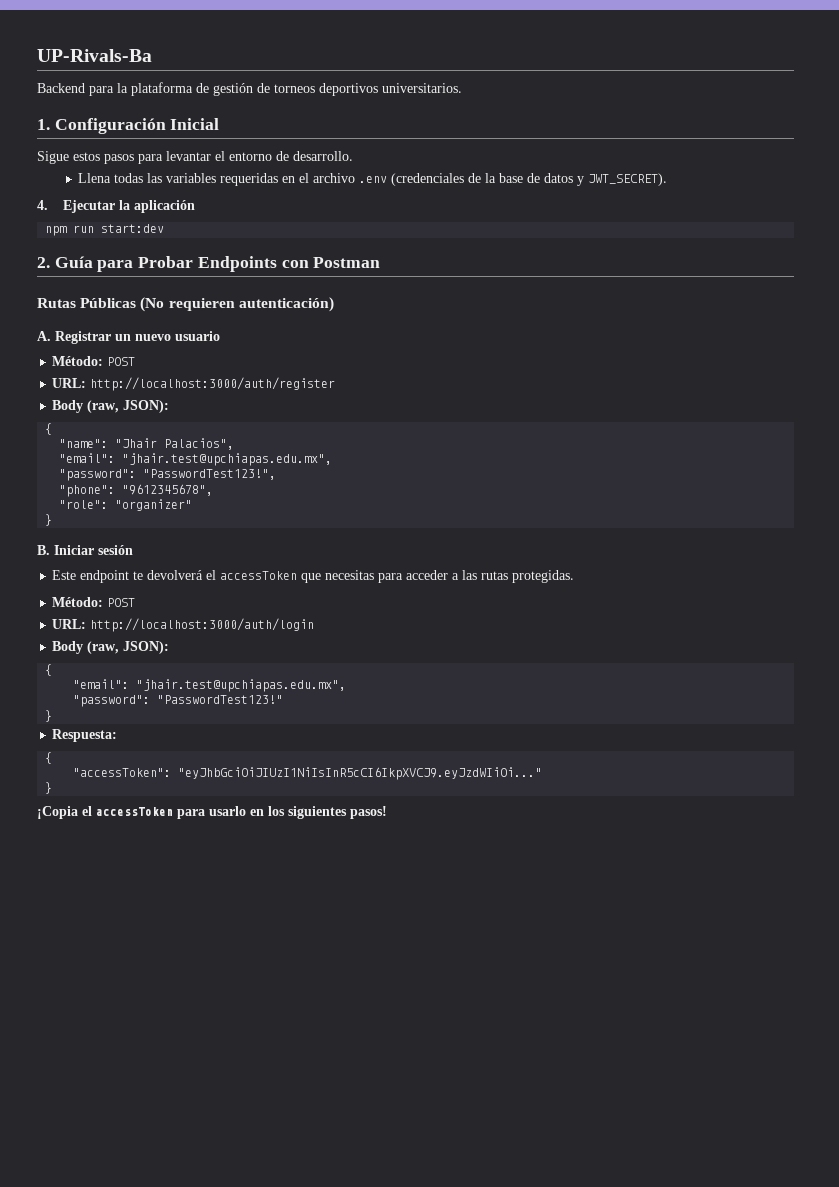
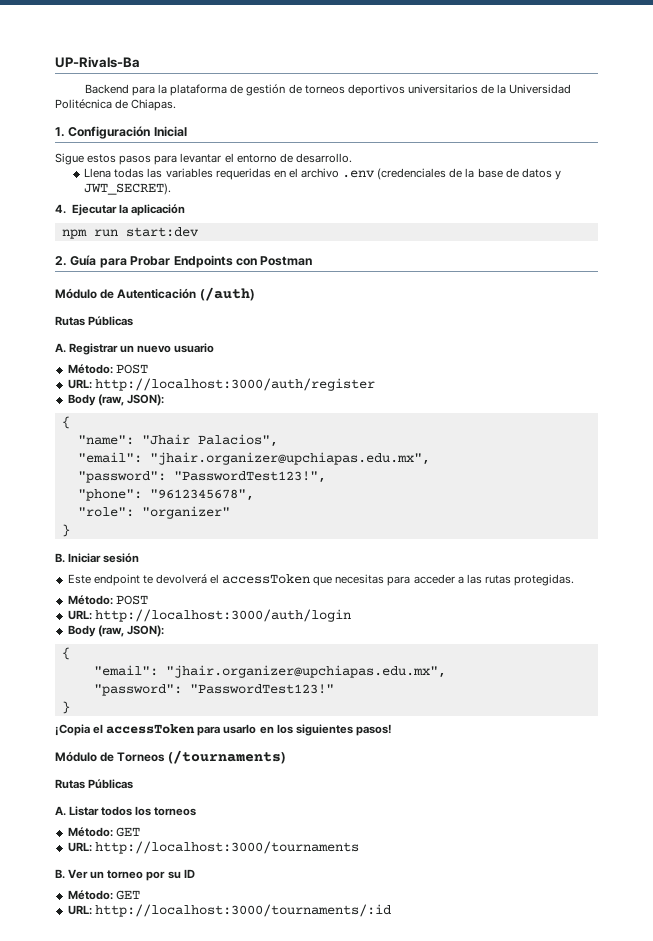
[382,83,462,93] universitarios. -> [407,84,572,94] [55,99,177,111] universitarios de la Universidad Politécnica de Chiapas.
[37,297,334,312] // Rutas Públicas (No requieren autenticación) -> [55,287,255,301] [55,316,134,326] // Módulo de Autenticación (/auth) // Rutas Públicas
[122,453,333,466] "jhair.test@upchiapas.edu.mx", -> [149,452,430,465] "jhair.organizer@upchiapas.edu.mx",
[136,679,347,692] "jhair.test@upchiapas.edu.mx", -> [165,665,446,678] "jhair.organizer@upchiapas.edu.mx",
[52,729,118,742] [45,752,53,764] [73,767,543,780] [45,782,53,794] // Respuesta: // { // "accessToken": "eyJhbGciOiJIUzI1NiIsInR5cCI6IkpXVCJ9.eyJzdWIiOi..." // } -> (70, 707) none
(387, 812) none -> [55,750,286,764] [55,779,134,789] [55,806,197,816] [67,827,140,837] [67,841,359,854] [55,869,195,881] [67,890,140,900] [67,904,391,917] // Módulo de Torneos (/tournaments) // Rutas Públicas // A. Listar todos los torneos // Método: GET // URL: http://localhost:3000/tournaments // B. Ver un torneo por su ID // Método: GET // URL: http://localhost:3000/tournaments/:id

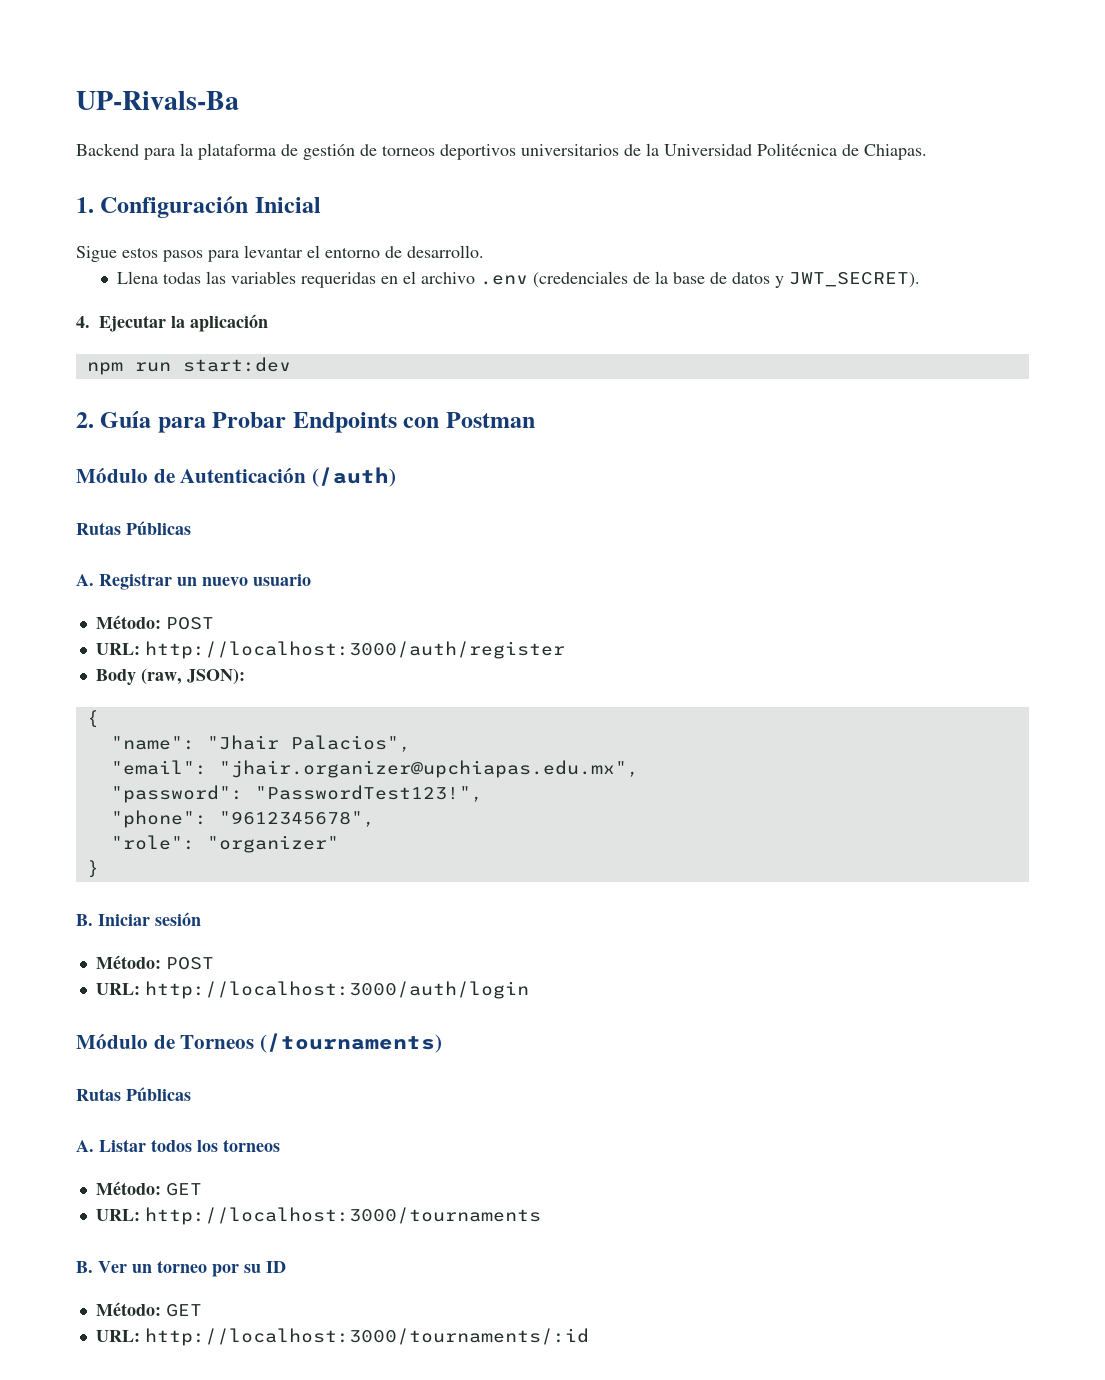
[67,574,575,586] [67,595,148,605] [67,609,351,622] [67,625,164,637] [61,647,70,660] [93,665,446,678] [93,684,334,696] [61,701,70,714] [55,724,392,736] Este endpoint te devolverá el accessToken que necesitas para acceder a las rutas protegidas. // Método: POST // URL: http://localhost:3000/auth/login // Body (raw, JSON): // { // "email": "jhair.organizer@upchiapas.edu.mx", // "password": "PasswordTest123!" // } // ¡Copia el accessToken para usarlo en los siguientes pasos! -> [95,955,214,970] [95,981,529,999] Método: POST // URL: http://localhost:3000/auth/login

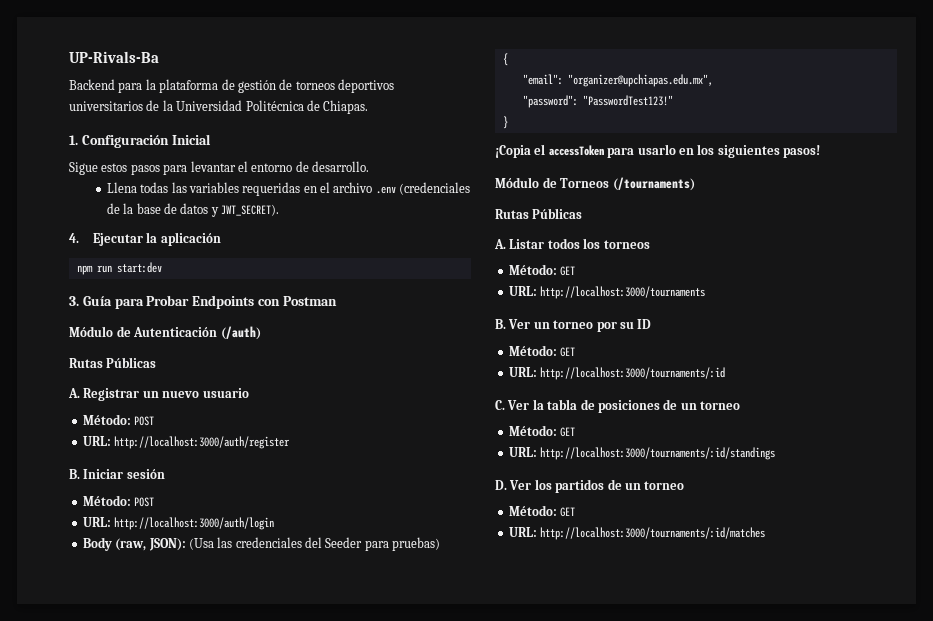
[76,412,94,428] 2. -> [69,296,79,306] 3.
[95,668,245,685] [86,710,99,728] [110,735,411,752] [110,760,639,778] [110,785,483,803] [110,810,375,828] [110,835,339,853] [86,860,99,878] // Body (raw, JSON): // { // "name": "Jhair Palacios", // "email": "jhair.organizer@upchiapas.edu.mx", // "password": "PasswordTest123!", // "phone": "9612345678", // "role": "organizer" // } -> (291, 442) none
(529, 990) none -> [82,537,441,551] [502,53,508,66] [522,74,713,87] [522,95,673,108] [502,116,508,129] [495,144,820,158] // Body (raw, JSON): (Usa las credenciales del Seeder para pruebas) // { // "email": "organizer@upchiapas.edu.mx", // "password": "PasswordTest123!" // } // ¡Copia el accessToken para usarlo en los siguientes pasos!
(589, 1337) none -> [495,399,740,413] [508,425,576,437] [508,447,776,460] [495,479,685,493] [508,505,576,517] [508,527,766,540] // C. Ver la tabla de posiciones de un torneo // Método: GET // URL: http://localhost:3000/tournaments/:id/standings // D. Ver los partidos de un torneo // Método: GET // URL: http://localhost:3000/tournaments/:id/matches

